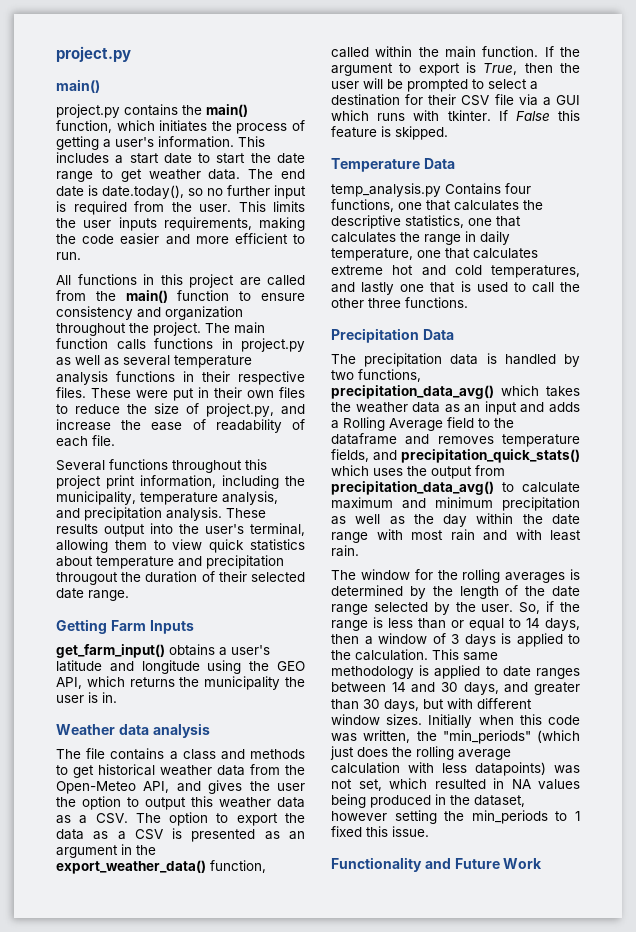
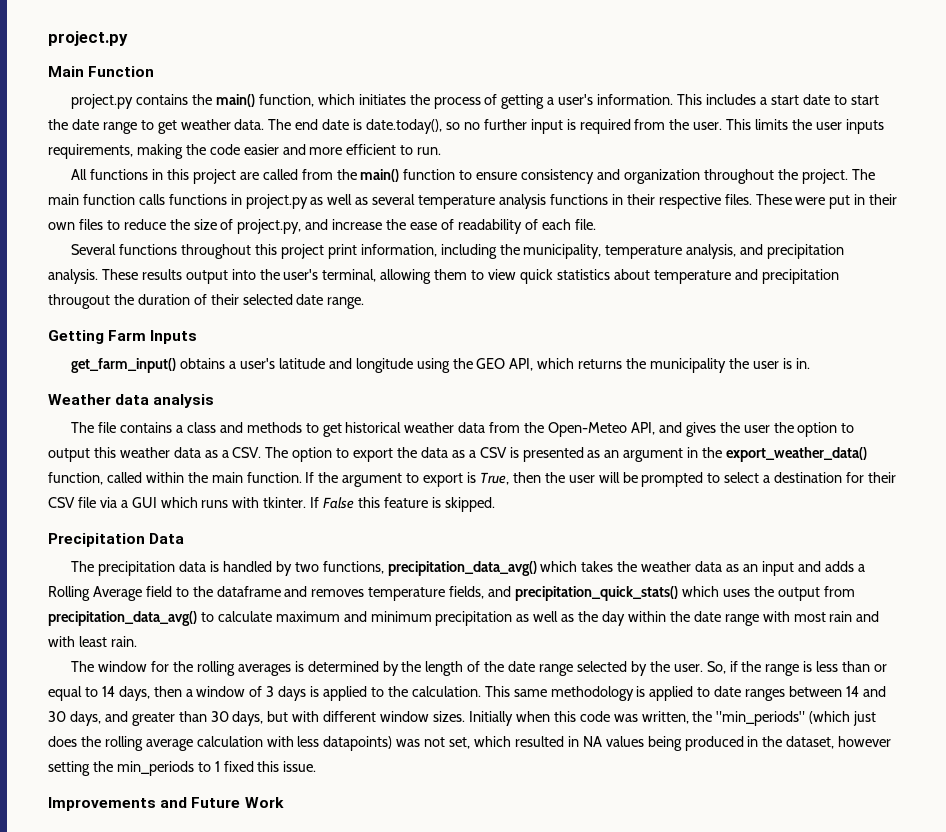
[56,79,100,93] main() -> [48,66,155,77] Main Function
[331,158,455,172] [331,183,531,197] [331,199,543,212] [331,215,521,229] [331,231,510,245] [331,248,538,261] [331,265,580,278] [331,281,580,295] [331,297,468,308] // Temperature Data // temp_analysis.py Contains four functions, one that calculates the descriptive statistics, one that calculates the range in daily temperature, one that calculates extreme hot and cold temperatures, and lastly one that is used to call the other three functions. -> (495, 504) none
[331,857,422,872] Functionality -> [48,797,156,811] Improvements

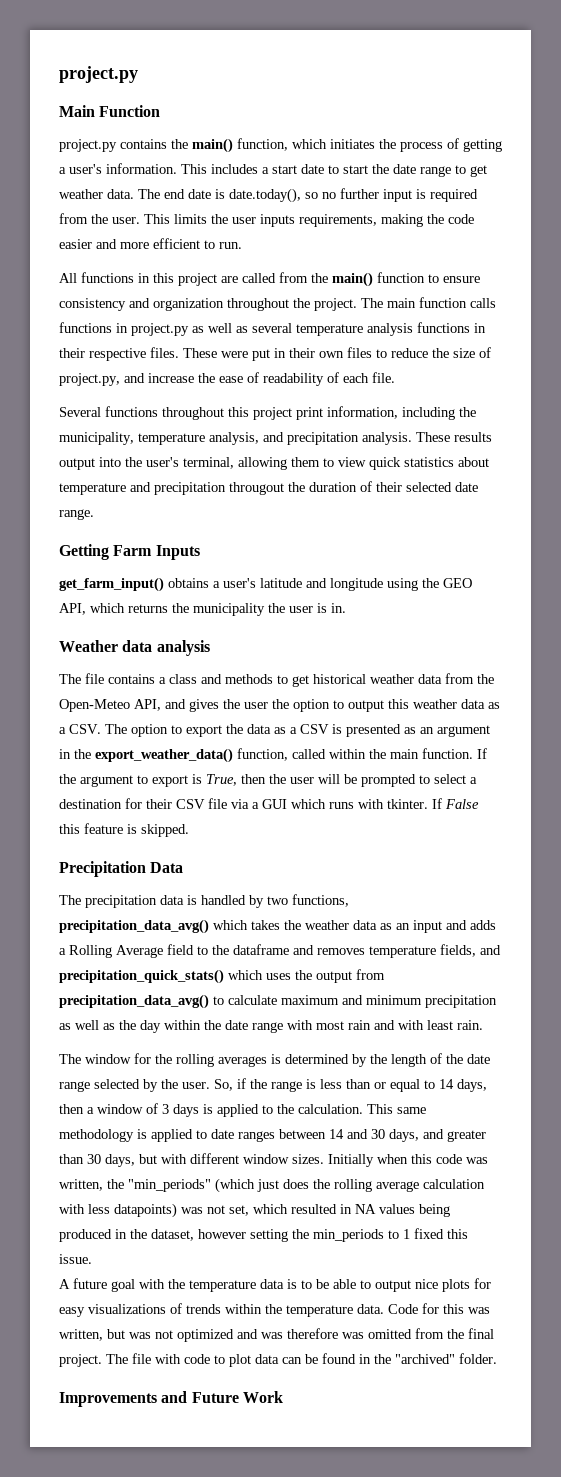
(317, 766) none -> [59,1278,491,1292] [59,1303,490,1317] [59,1328,494,1342] [59,1353,497,1367] // A future goal with the temperature data is to be able to output nice plots for easy visualizations of trends within the temperature data. Code for this was written, but was not optimized and was therefore was omitted from the final project. The file with code to plot data can be found in the "archived" folder.

